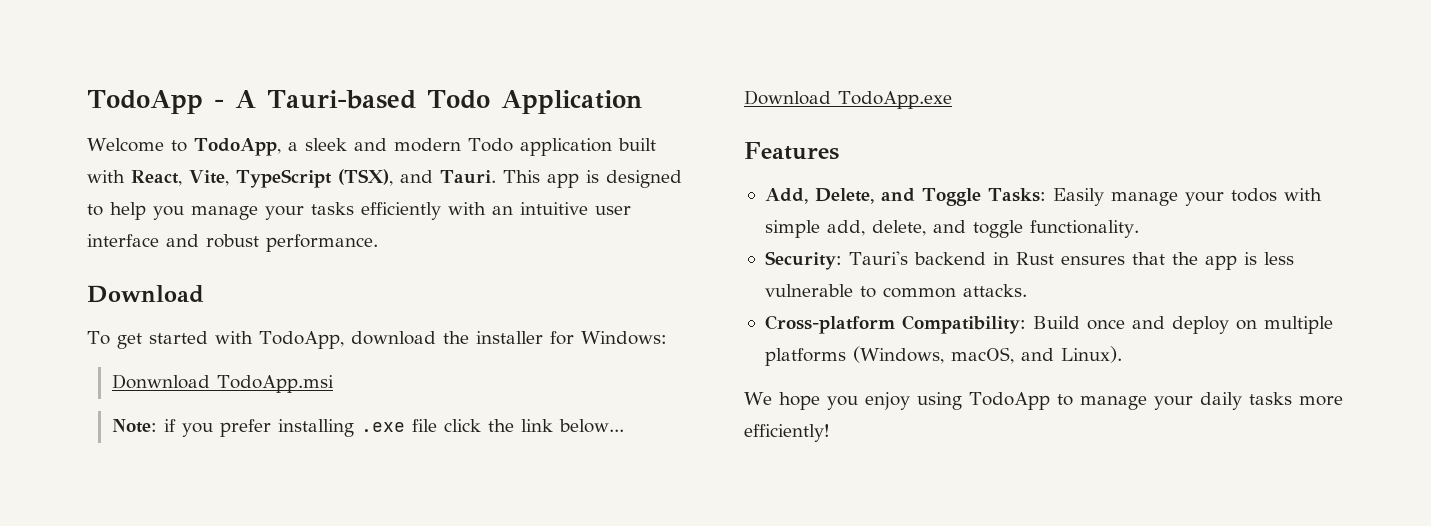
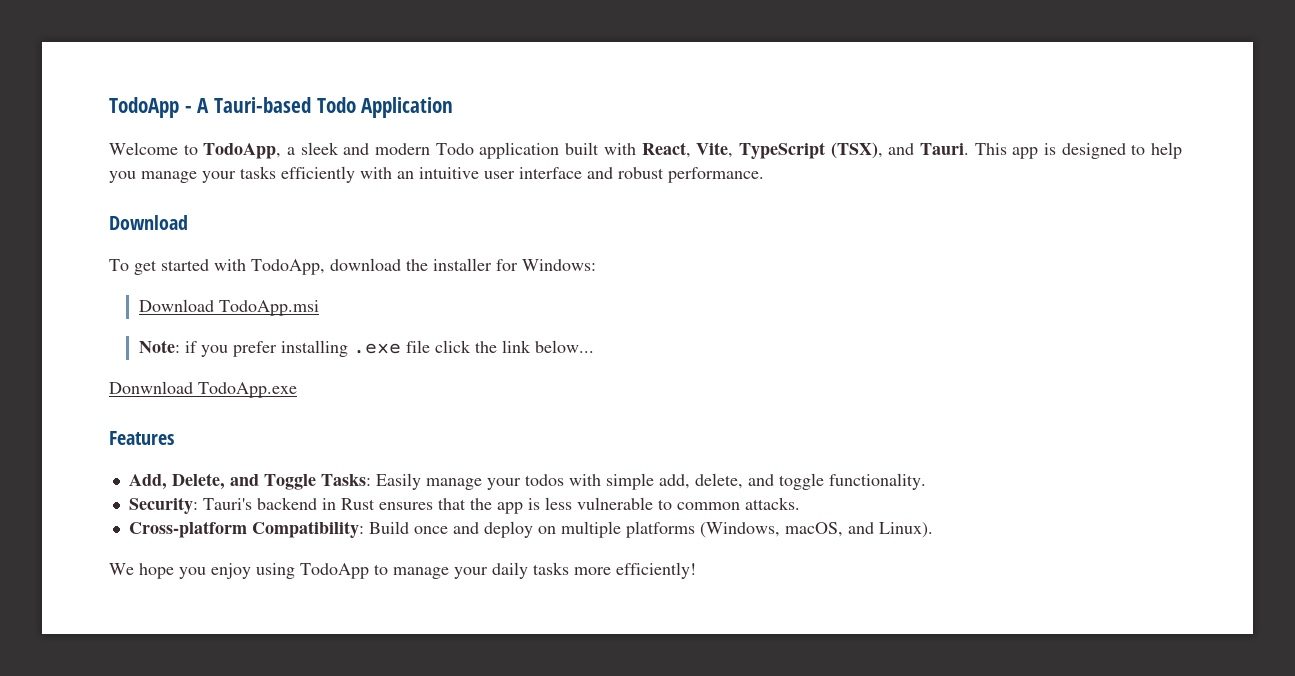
[111,374,210,389] Donwnload -> [138,299,214,312] Download
[744,90,831,105] Download -> [109,381,193,394] Donwnload

